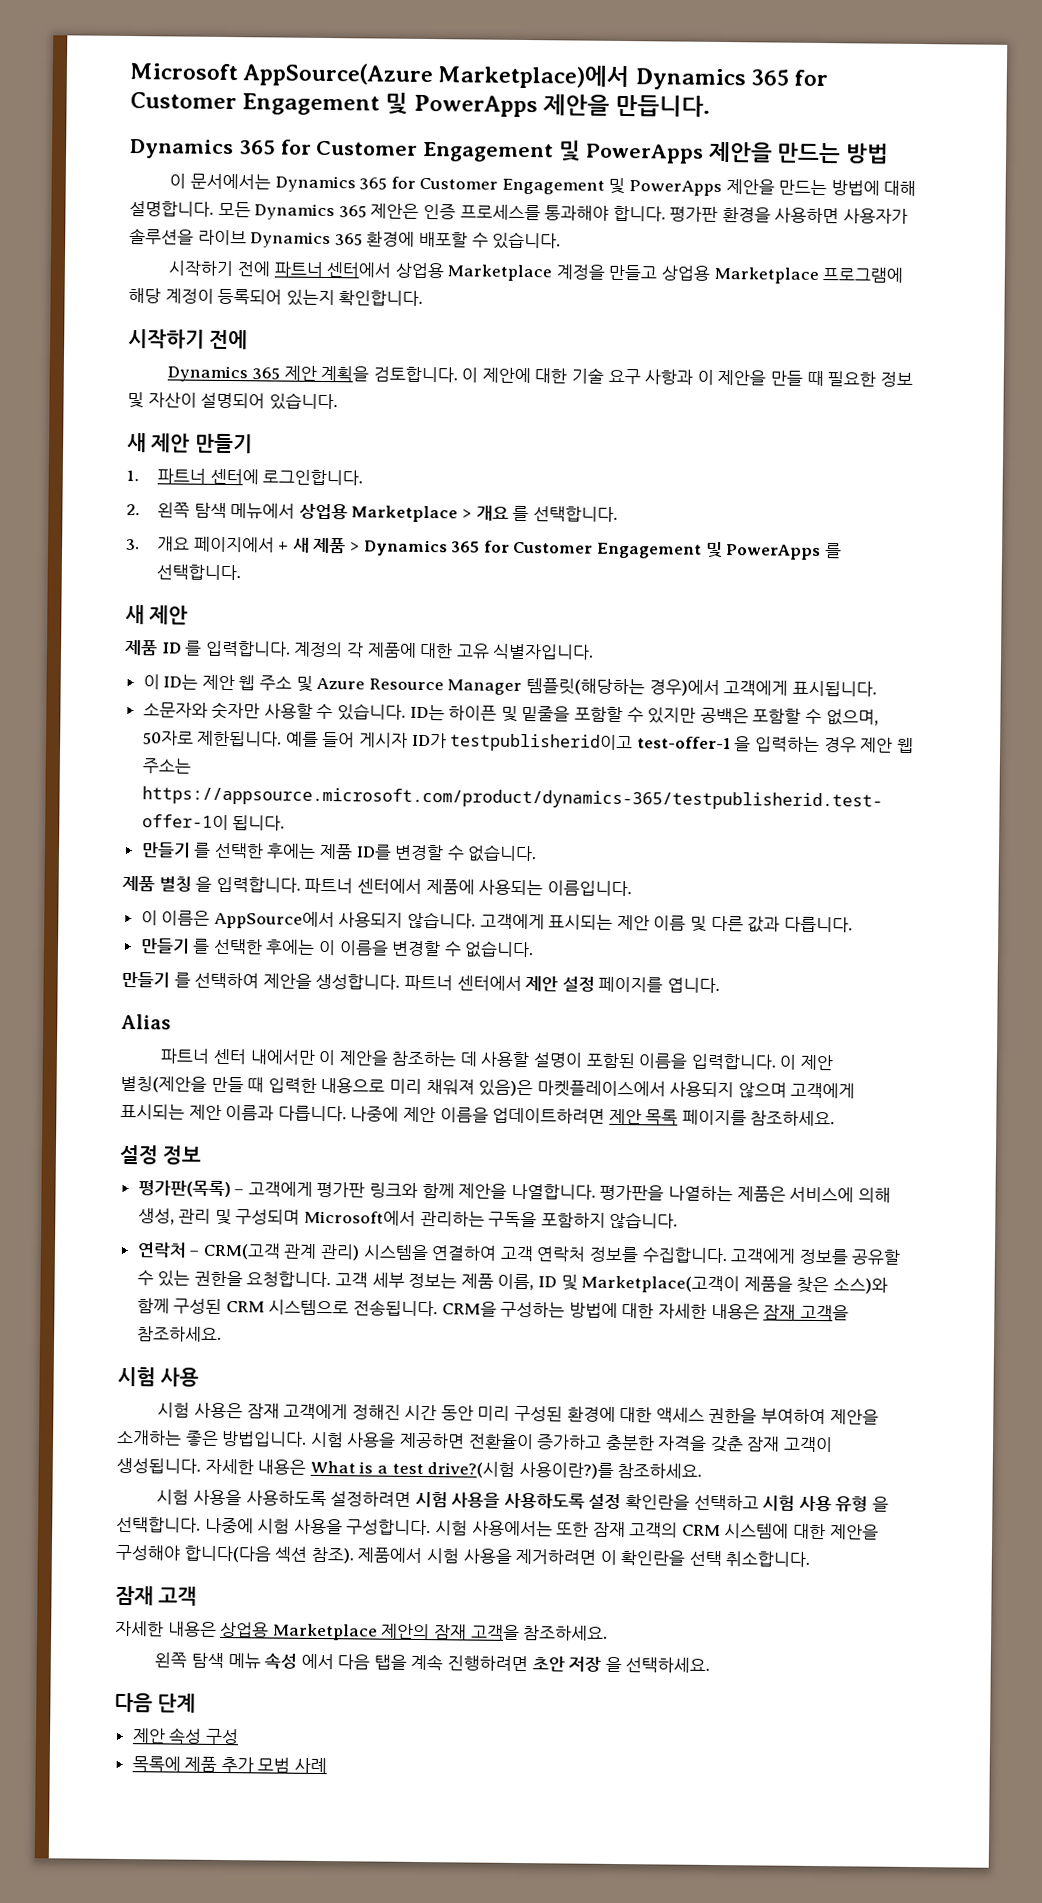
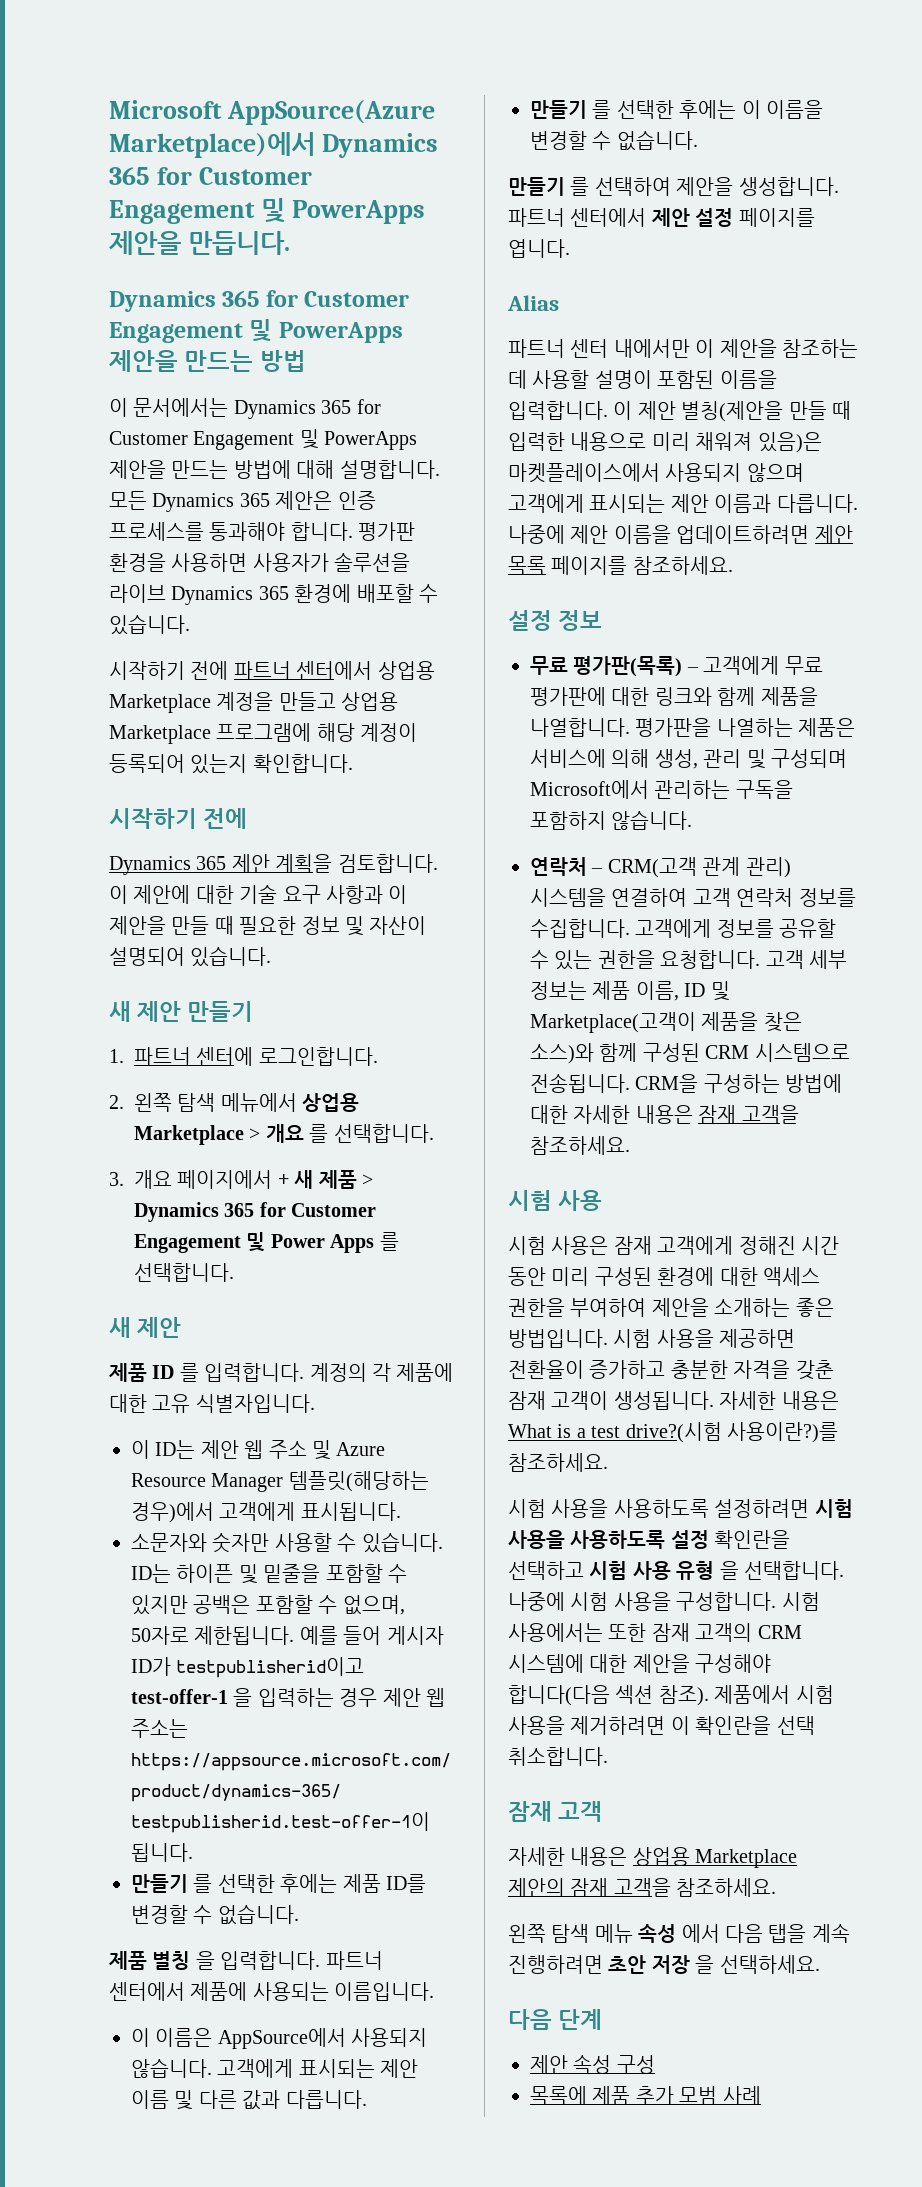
[725,544,822,561] PowerApps -> [270,1234,375,1253] Power Apps
(203, 1155) none -> [530,656,568,675] 무료
[316,1181,366,1198] 평가판 -> [784,656,823,675] [530,687,650,706] 무료 평가판에 대한
[458,1183,508,1199] 제안을 -> [760,687,818,706] 제품을

